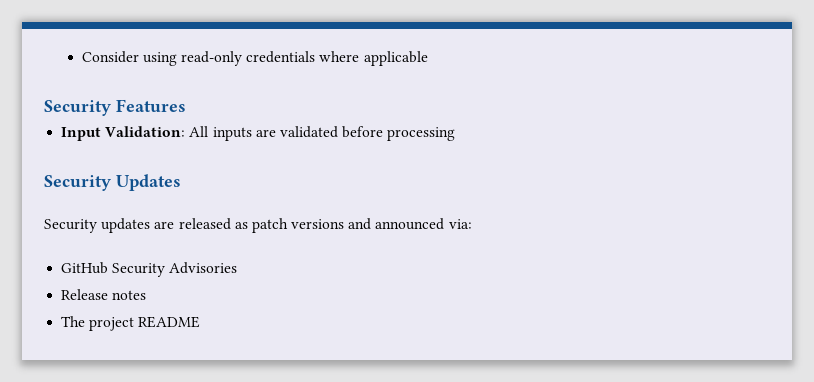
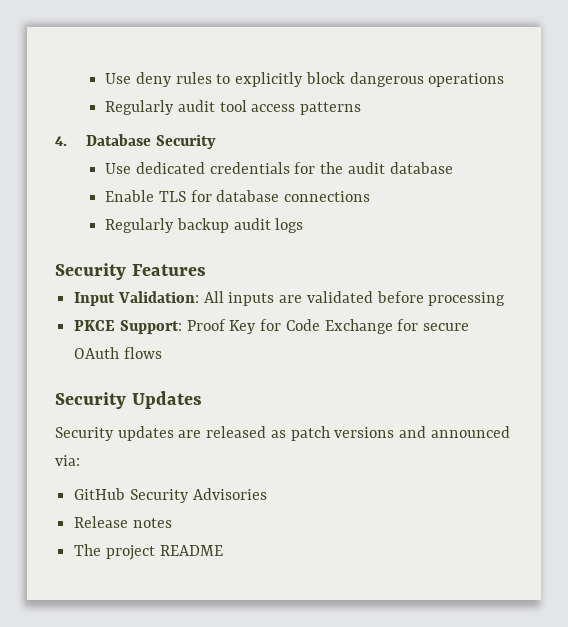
[81,51,428,66] Consider using read-only credentials where applicable -> [105,72,505,87] [105,100,362,115] [55,134,216,149] [105,162,453,174] [105,190,371,202] [105,218,304,233] Use deny rules to explicitly block dangerous operations // Regularly audit tool access patterns // 4. Database Security // Use dedicated credentials for the audit database // Enable TLS for database connections // Regularly backup audit logs
(456, 134) none -> [74,319,470,334] [74,347,162,359] // PKCE Support: Proof Key for Code Exchange for secure OAuth flows

